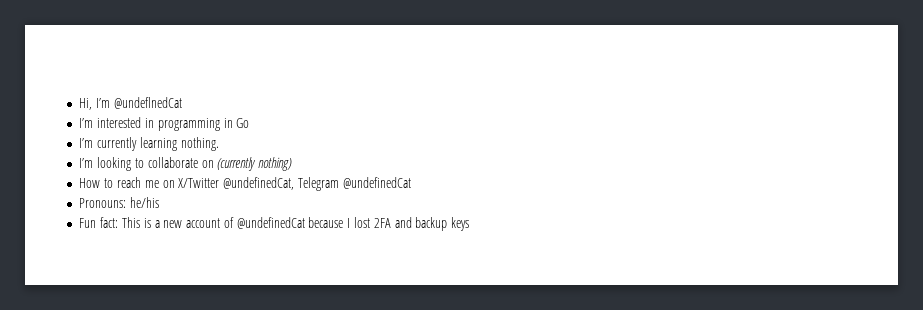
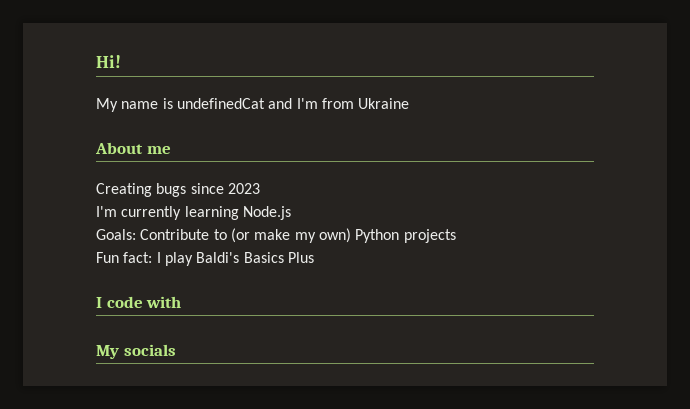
[79,97,182,110] [79,117,250,131] [79,137,219,151] [79,157,293,171] [79,177,411,191] [79,197,160,208] [79,217,470,231] Hi, I’m @undeflnedCat // I’m interested in programming in Go // I’m currently learning nothing. // I’m looking to collaborate on (currently nothing) // How to reach me on X/Twitter @undefinedCat, Telegram @undefinedCat // Pronouns: he/his // Fun fact: This is a new account of @undefinedCat because I lost 2FA and backup keys -> [96,55,121,68] [96,98,410,112] [95,142,171,154] [96,183,260,197] [96,206,291,220] [96,228,456,243] [96,252,314,266] [96,296,182,308] [96,344,176,359] Hi! // My name is undefinedCat and I'm from Ukraine // About me // Creating bugs since 2023 // I'm currently learning Node.js // Goals: Contribute to (or make my own) Python projects // Fun fact: I play Baldi's Basics Plus // I code with // My socials

